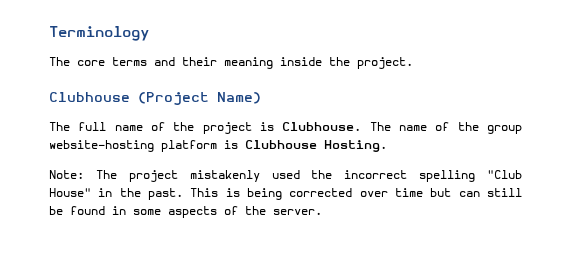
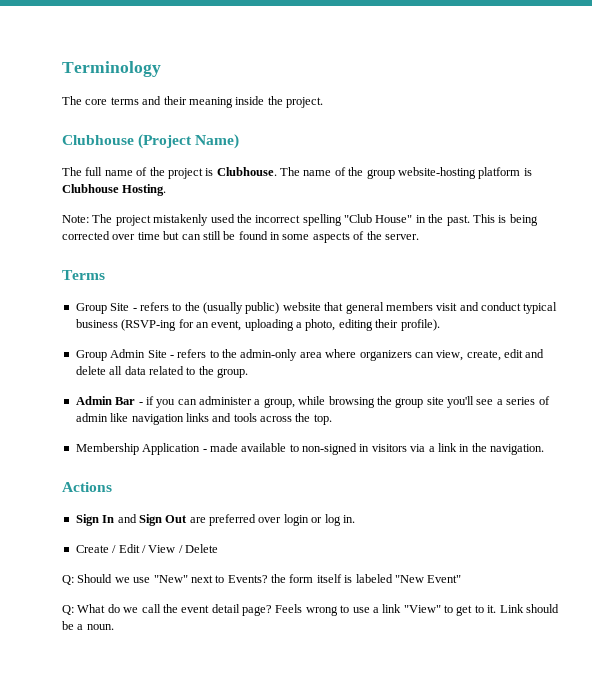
(322, 212) none -> [62,270,105,280] [75,302,558,314] [75,319,440,331] [75,349,545,361] [75,366,248,378] [75,396,550,408] [75,413,332,425] [75,443,544,455] [62,482,112,492] [75,514,355,526] [75,544,218,553] [62,574,462,585] [62,604,559,616] [62,621,114,630] // Terms // Group Site - refers to the (usually public) website that general members visit and conduct typical business (RSVP-ing for an event, uploading a photo, editing their profile). // Group Admin Site - refers to the admin-only area where organizers can view, create, edit and delete all data related to the group. // Admin Bar - if you can administer a group, while browsing the group site you'll see a series of admin like navigation links and tools across the top. // Membership Application - made available to non-signed in visitors via a link in the navigation. // Actions // Sign In and Sign Out are preferred over login or log in. // Create / Edit / View / Delete // Q: Should we use "New" next to Events? the form itself is labeled "New Event" // Q: What do we call the event detail page? Feels wrong to use a link "View" to get to it. Link should be a noun.

